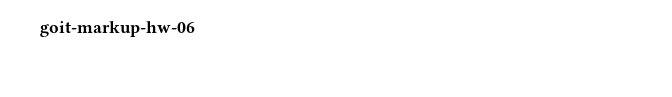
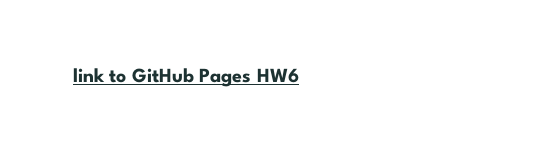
[40,21,195,37] goit-markup-hw-06 -> [73,68,299,87] link to GitHub Pages HW6

